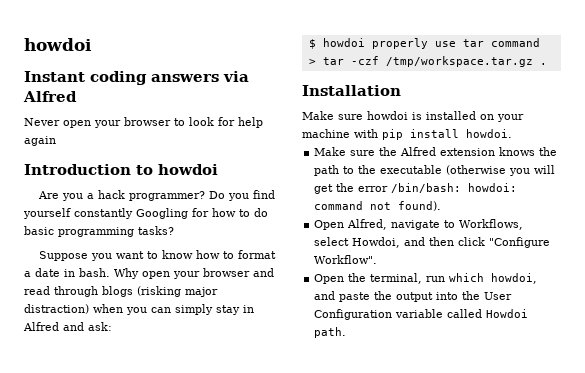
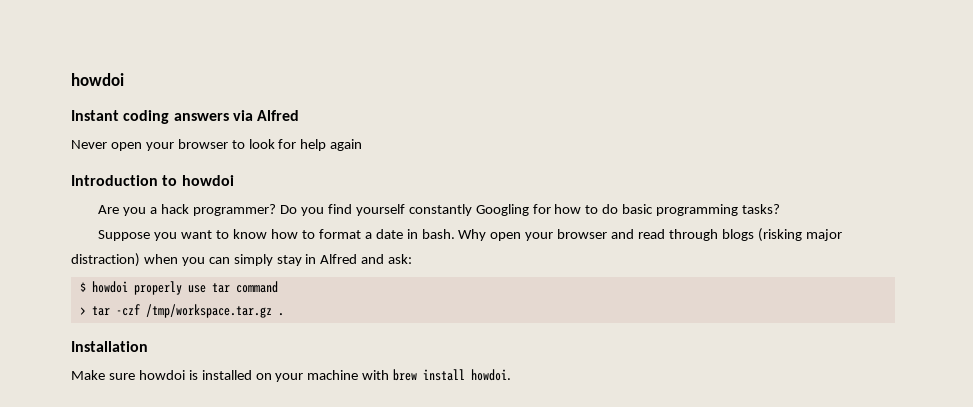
[382,129,403,140] pip -> [393,369,418,381] brew
[314,147,558,156] [314,165,556,176] [314,183,518,194] [314,201,442,211] [314,219,524,230] [314,237,551,248] [314,255,378,264] [314,273,538,284] [314,291,513,302] [314,309,529,320] [314,327,347,338] // Make sure the Alfred extension knows the path to the executable (otherwise you will get the error /bin/bash: howdoi: command not found). // Open Alfred, navigate to Workflows, select Howdoi, and then click "Configure Workflow". // Open the terminal, run which howdoi, and paste the output into the User Configuration variable called Howdoi path. -> (512, 375) none

